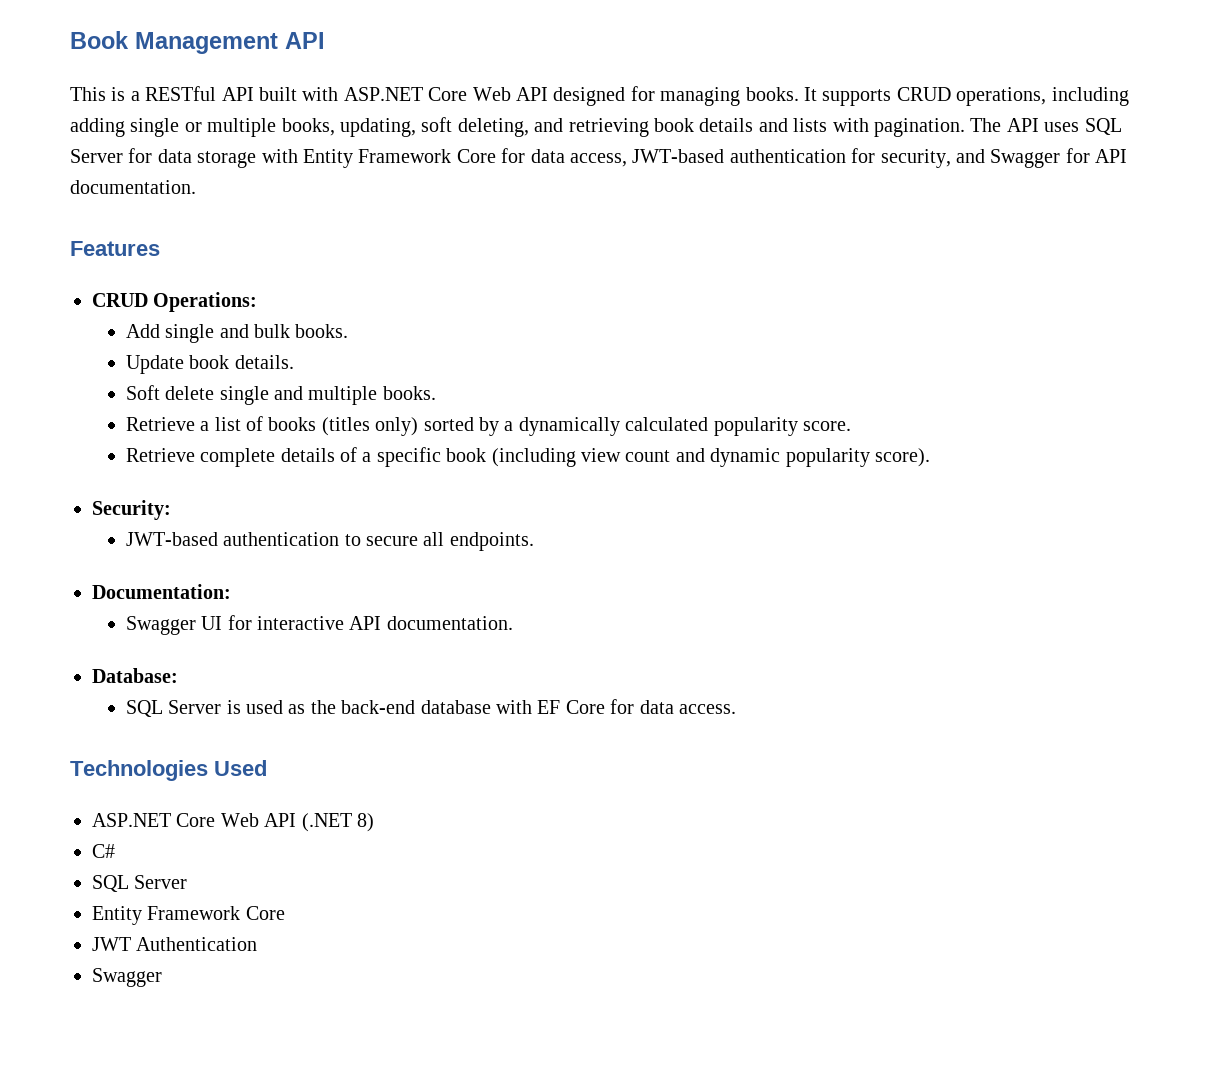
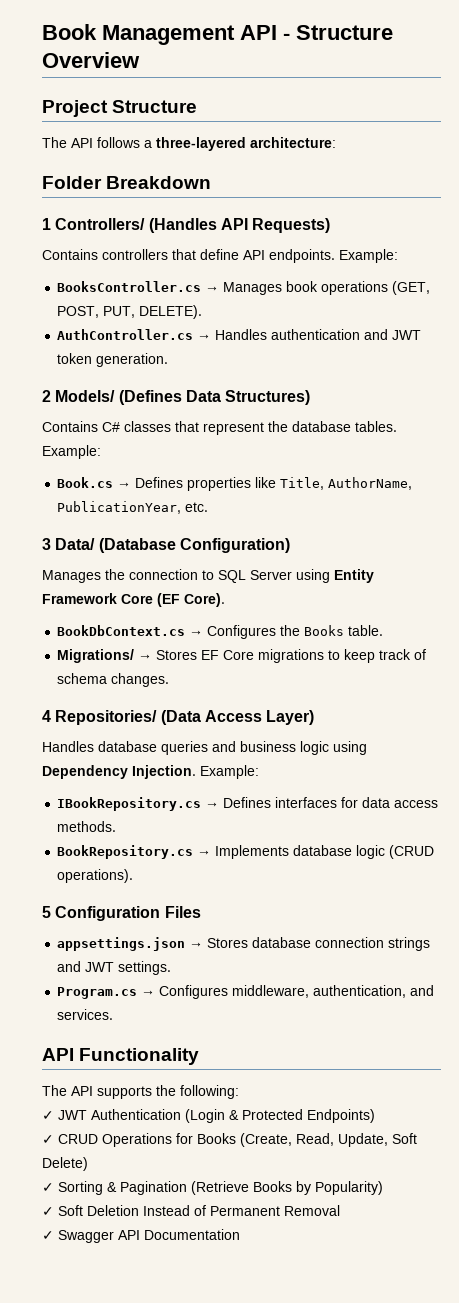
[70,86,1129,106] [70,117,1122,137] [70,148,1128,168] [70,180,196,194] [70,241,160,256] [92,292,258,312] [125,324,349,343] [125,355,294,374] [125,385,436,405] [125,416,851,436] [125,447,930,467] [92,500,171,520] [125,532,534,551] [92,584,231,599] [125,615,513,635] [92,668,178,683] [125,699,736,717] [70,760,267,781] [92,813,374,832] [92,844,115,858] [92,875,188,892] [92,906,285,925] [92,937,258,951] [92,968,162,987] // This is a RESTful API built with ASP.NET Core Web API designed for managing books. It supports CRUD operations, including adding single or multiple books, updating, soft deleting, and retrieving book details and lists with pagination. The API uses SQL Server for data storage with Entity Framework Core for data access, JWT-based authentication for security, and Swagger for API documentation. // Features // CRUD Operations: // Add single and bulk books. // Update book details. // Soft delete single and multiple books. // Retrieve a list of books (titles only) sorted by a dynamically calculated popularity score. // Retrieve complete details of a specific book (including view count and dynamic popularity score). // Security: // JWT-based authentication to secure all endpoints. // Documentation: // Swagger UI for interactive API documentation. // Database: // SQL Server is used as the back-end database with EF Core for data access. // Technologies Used // ASP.NET Core Web API (.NET 8) // C# // SQL Server // Entity Framework Core // JWT Authentication // Swagger -> [283,25,393,40] [42,52,140,68] [42,100,198,117] [42,137,336,151] [42,176,212,189] [42,218,331,233] [42,249,398,263] [57,281,431,295] [57,305,203,319] [57,329,422,340] [57,353,169,367] [42,390,311,405] [42,421,397,435] [42,445,101,459] [57,477,413,491] [57,501,209,514] [42,538,290,553] [42,569,374,583] [42,593,225,607] [57,625,384,639] [57,649,427,663] [57,673,170,687] [42,710,315,725] [42,741,367,755] [42,765,259,779] [57,797,439,811] [57,821,117,832] [57,845,435,859] [57,869,134,883] [42,906,201,921] [57,937,431,951] [57,961,172,975] [57,985,435,999] [57,1009,114,1020] [42,1048,200,1065] [42,1085,239,1099] [42,1109,375,1123] [42,1133,417,1147] [42,1157,88,1171] [42,1181,383,1195] [42,1205,340,1216] [42,1229,240,1243] - Structure Overview // Project Structure // The API follows a three-layered architecture: // Folder Breakdown // 1 Controllers/ (Handles API Requests) // Contains controllers that define API endpoints. Example: // BooksController.cs → Manages book operations (GET, POST, PUT, DELETE). // AuthController.cs → Handles authentication and JWT token generation. // 2 Models/ (Defines Data Structures) // Contains C# classes that represent the database tables. Example: // Book.cs → Defines properties like Title, AuthorName, PublicationYear, etc. // 3 Data/ (Database Configuration) // Manages the connection to SQL Server using Entity Framework Core (EF Core). // BookDbContext.cs → Configures the Books table. // Migrations/ → Stores EF Core migrations to keep track of schema changes. // 4 Repositories/ (Data Access Layer) // Handles database queries and business logic using Dependency Injection. Example: // IBookRepository.cs → Defines interfaces for data access methods. // BookRepository.cs → Implements database logic (CRUD operations). // 5 Configuration Files // appsettings.json → Stores database connection strings and JWT settings. // Program.cs → Configures middleware, authentication, and services. // API Functionality // The API supports the following: // ✓ JWT Authentication (Login & Protected Endpoints) // ✓ CRUD Operations for Books (Create, Read, Update, Soft Delete) // ✓ Sorting & Pagination (Retrieve Books by Popularity) // ✓ Soft Deletion Instead of Permanent Removal // ✓ Swagger API Documentation

